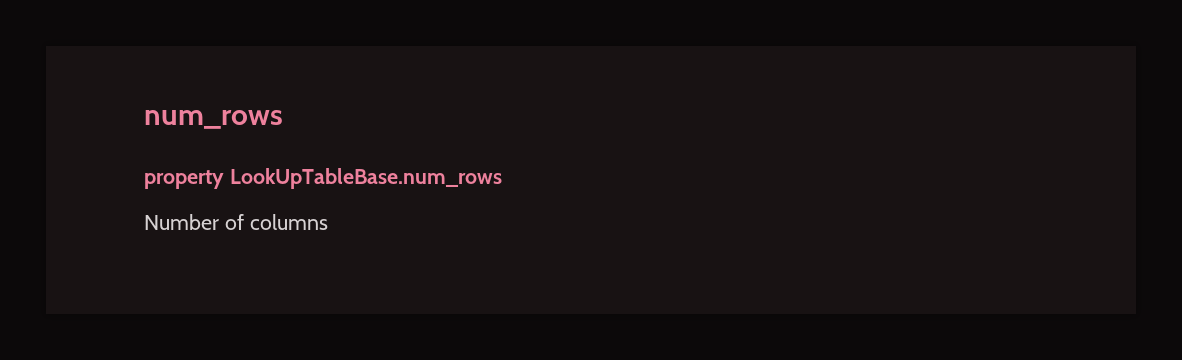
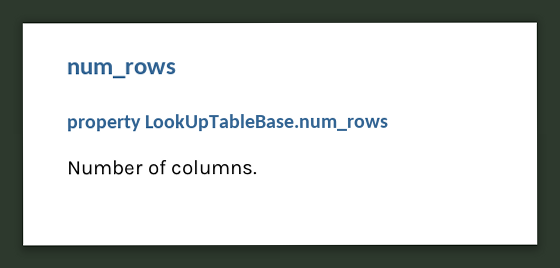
[249,214,328,230] columns -> [171,160,259,176] columns.

